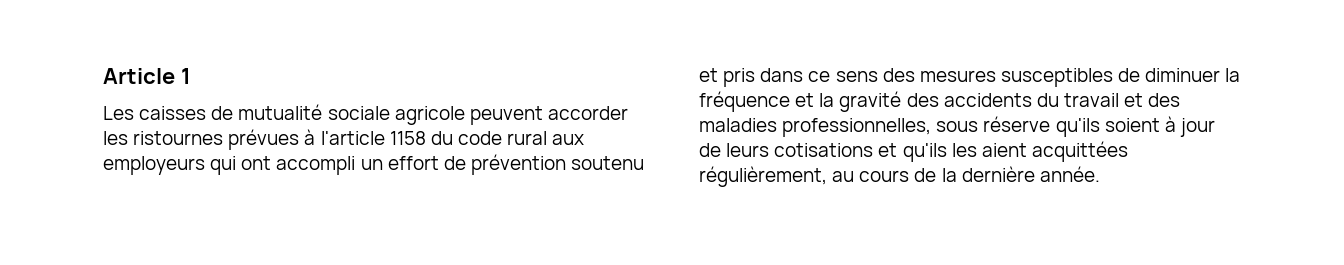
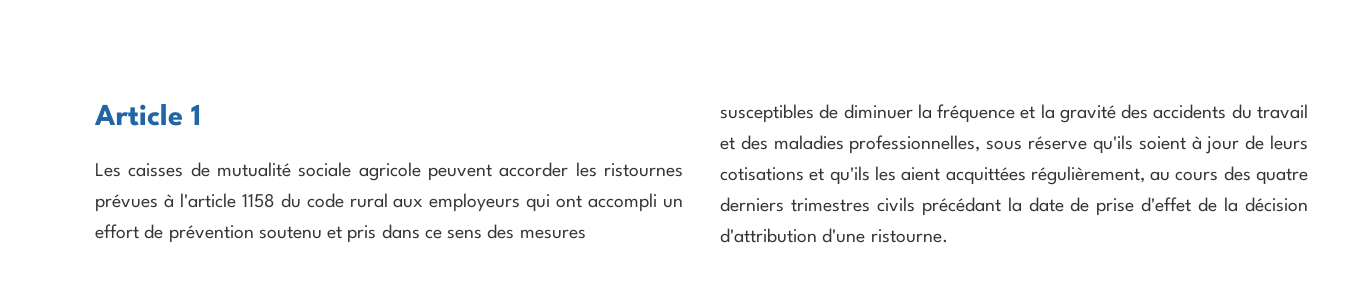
[914,166,1100,182] de la dernière année. -> [1223,166,1308,185] [720,197,1308,216] [720,228,948,243] des quatre derniers trimestres civils précédant la date de prise d'effet de la décision d'attribution d'une ristourne.

